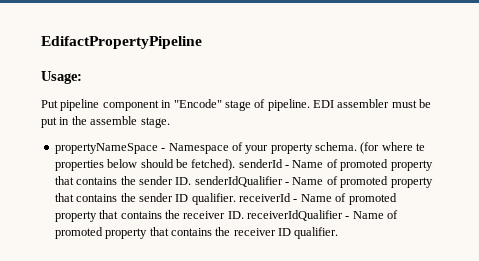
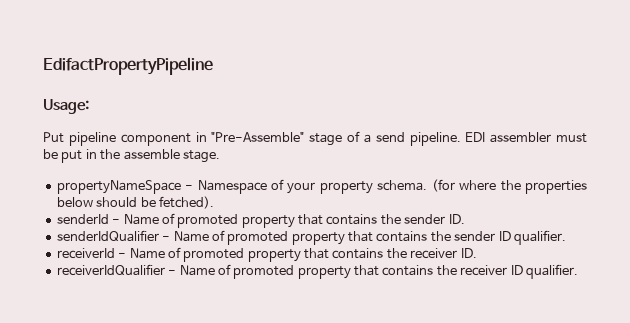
[173,99,222,108] "Encode" -> [211,132,305,142] "Pre-Assemble"
(266, 103) none -> [363,132,405,143] a send
[416,143,426,151] te -> [500,180,521,191] the
(236, 165) none -> (214, 202) //
(192, 181) none -> (465, 219) //
(236, 199) none -> (566, 237) //
(244, 215) none -> (477, 253) //

